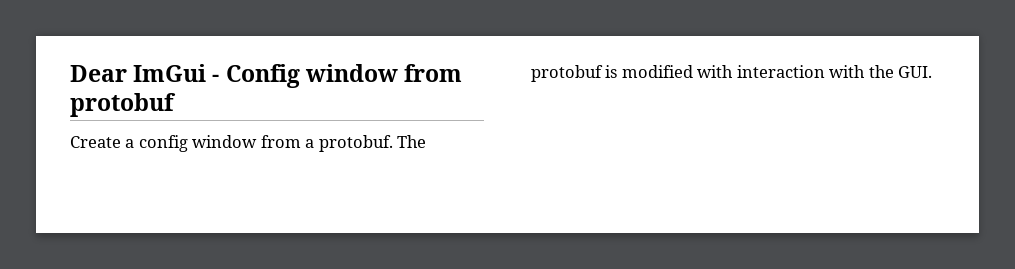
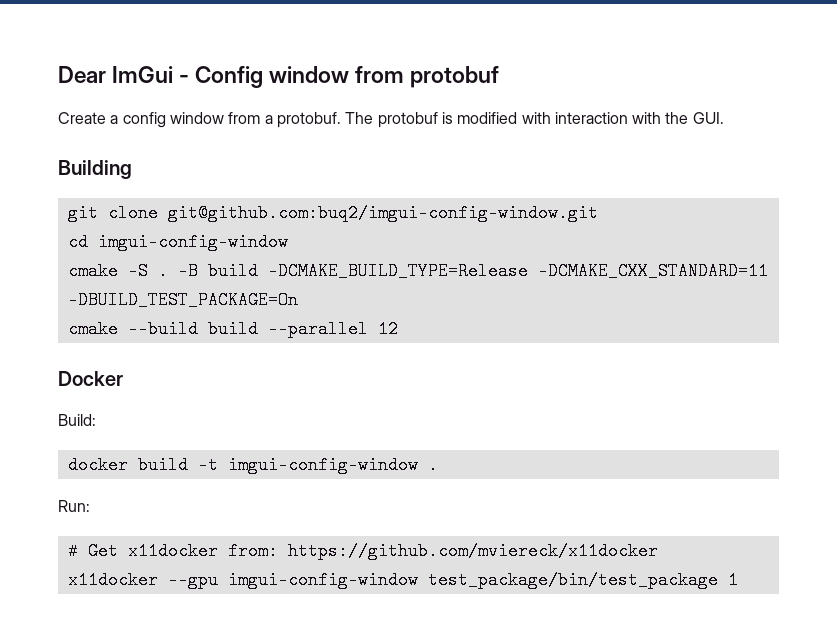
(933, 72) none -> [58,160,132,179] [67,204,598,222] [67,233,288,251] [67,262,768,280] [67,291,298,309] [67,320,398,338] [58,371,123,386] [58,414,96,426] [67,456,438,474] [58,500,90,512] [67,542,658,560] [67,571,738,589] // Building // git clone git@github.com:buq2/imgui-config-window.git // cd imgui-config-window // cmake -S . -B build -DCMAKE_BUILD_TYPE=Release -DCMAKE_CXX_STANDARD=11 -DBUILD_TEST_PACKAGE=On // cmake --build build --parallel 12 // Docker // Build: // docker build -t imgui-config-window . // Run: // # Get x11docker from: https://github.com/mviereck/x11docker // x11docker --gpu imgui-config-window test_package/bin/test_package 1

